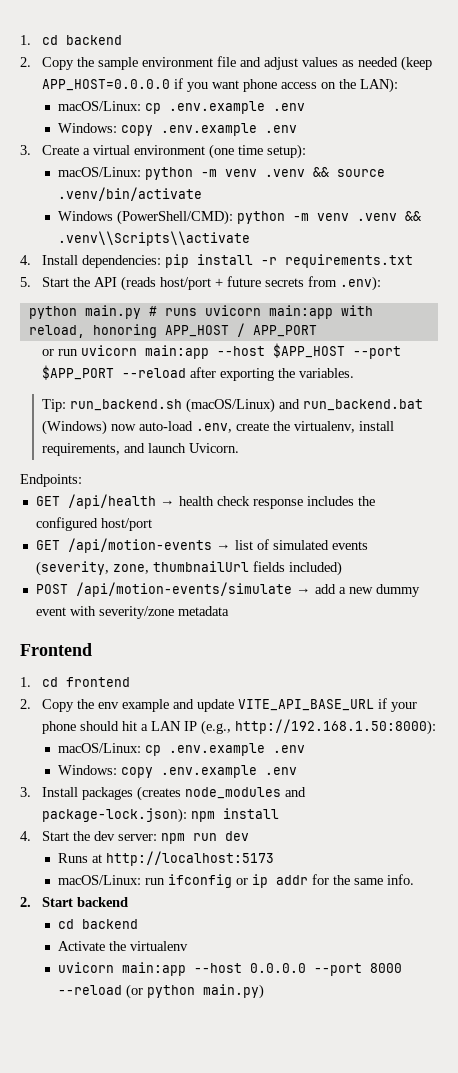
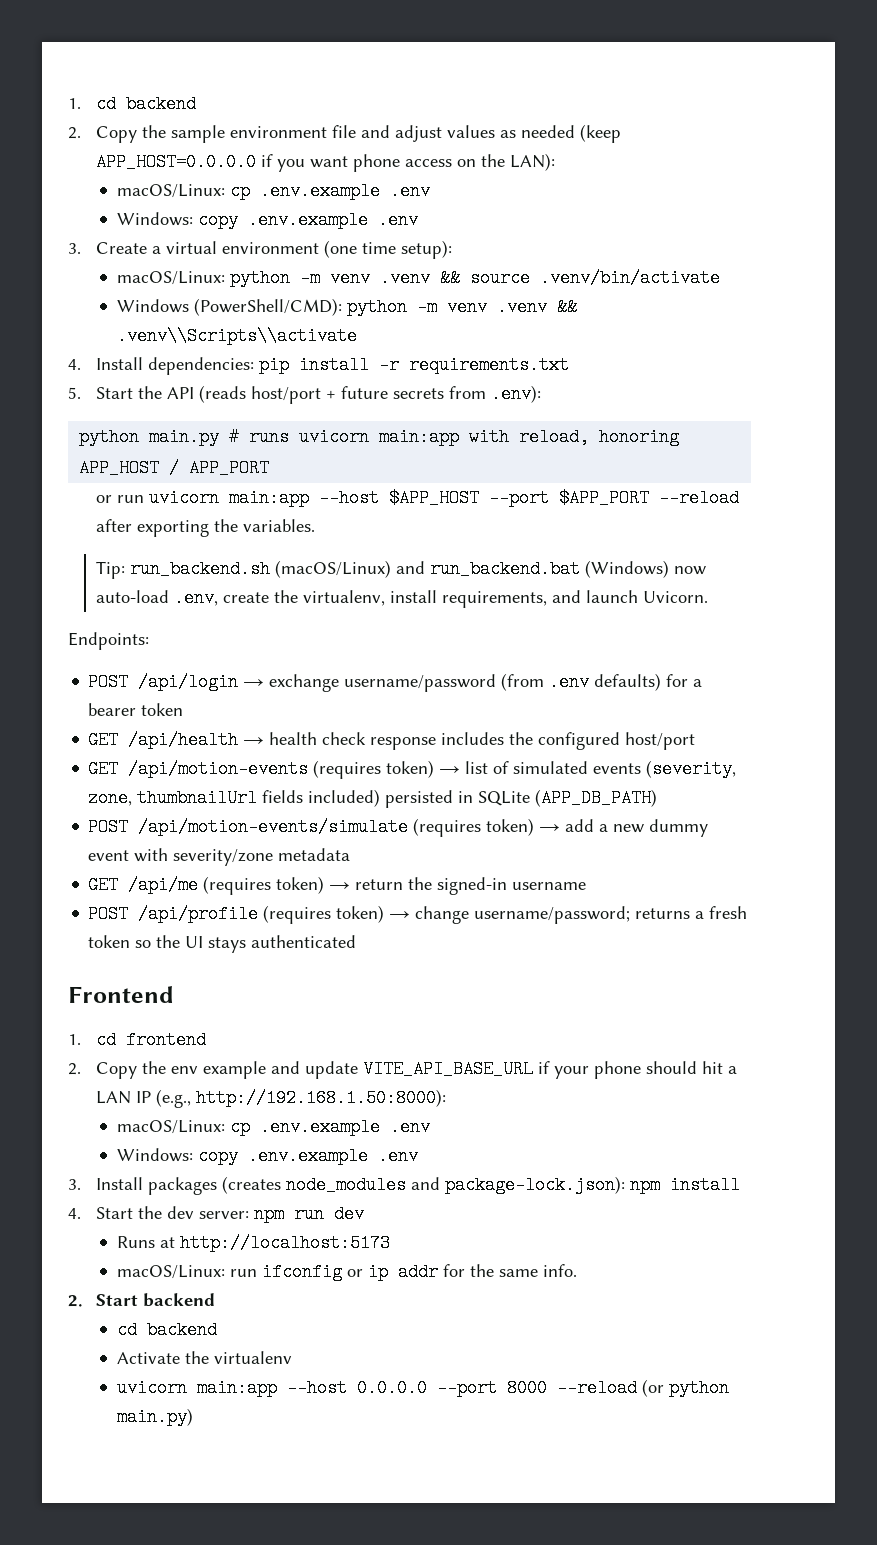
(82, 480) none -> [88,673,703,692] [88,703,184,716] // POST /api/login → exchange username/password (from .env defaults) for a bearer token
(212, 545) none -> [313,760,435,779] (requires token)
(342, 568) none -> [385,789,658,808] persisted in SQLite (APP_DB_PATH)
(292, 589) none -> [413,818,535,837] (requires token)
(229, 611) none -> [88,876,587,895] [88,905,748,924] [88,935,357,953] // GET /api/me (requires token) → return the signed-in username // POST /api/profile (requires token) → change username/password; returns a fresh token so the UI stays authenticated

